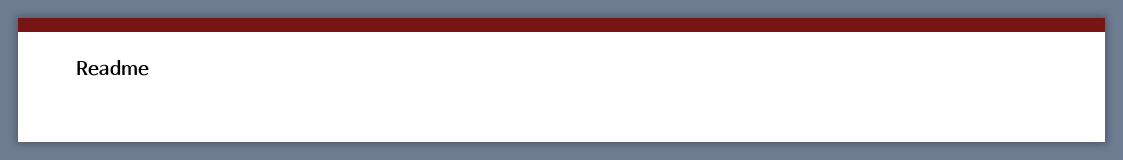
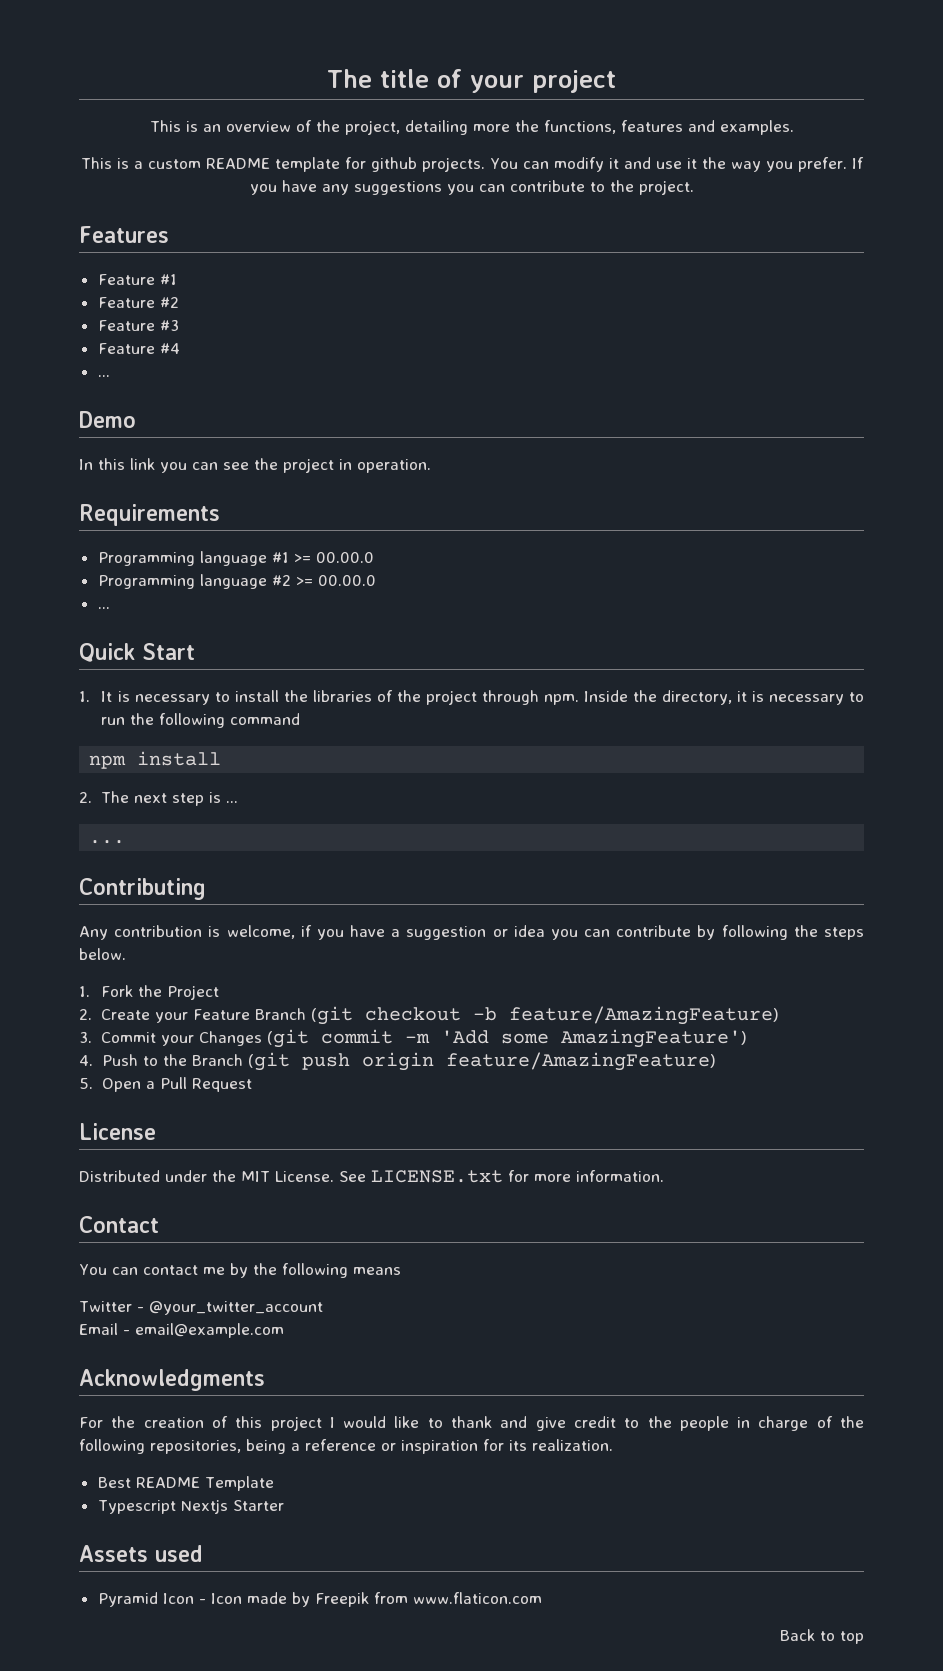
[76,60,149,76] Readme -> [327,69,616,93] [149,120,794,135] [80,157,864,172] [249,180,694,195] [79,226,169,243] [97,274,177,285] [97,297,179,308] [97,320,179,331] [97,343,180,354] [97,375,110,377] [79,411,136,428] [79,458,431,473] [79,504,220,526] [97,551,374,566] [97,574,376,589] [97,607,110,609] [79,643,195,662] [79,690,864,705] [101,713,301,728] [89,751,222,769] [79,791,239,806] [89,840,126,844] [79,878,206,900] [79,925,864,940] [79,948,126,960] [79,985,220,1000] [79,1006,780,1025] [79,1029,748,1048] [79,1052,716,1071] [79,1077,252,1092] [79,1123,156,1140] [79,1170,664,1183] [79,1216,159,1233] [79,1263,401,1278] [79,1301,323,1315] [79,1323,284,1338] [79,1369,265,1391] [79,1416,864,1431] [79,1439,613,1454] [97,1476,274,1491] [97,1499,284,1514] [79,1545,203,1562] [97,1592,542,1607] [780,1629,864,1644] The title of your project // This is an overview of the project, detailing more the functions, features and examples. // This is a custom README template for github projects. You can modify it and use it the way you prefer. If you have any suggestions you can contribute to the project. // Features // Feature #1 // Feature #2 // Feature #3 // Feature #4 // ... // Demo // In this link you can see the project in operation. // Requirements // Programming language #1 >= 00.00.0 // Programming language #2 >= 00.00.0 // ... // Quick Start // 1. It is necessary to install the libraries of the project through npm. Inside the directory, it is necessary to run the following command // npm install // 2. The next step is ... // ... // Contributing // Any contribution is welcome, if you have a suggestion or idea you can contribute by following the steps below. // 1. Fork the Project // 2. Create your Feature Branch (git checkout -b feature/AmazingFeature) // 3. Commit your Changes (git commit -m 'Add some AmazingFeature') // 4. Push to the Branch (git push origin feature/AmazingFeature) // 5. Open a Pull Request // License // Distributed under the MIT License. See LICENSE.txt for more information. // Contact // You can contact me by the following means // Twitter - @your_twitter_account // Email - email@example.com // Acknowledgments // For the creation of this project I would like to thank and give credit to the people in charge of the following repositories, being a reference or inspiration for its realization. // Best README Template // Typescript Nextjs Starter // Assets used // Pyramid Icon - Icon made by Freepik from www.flaticon.com // Back to top

